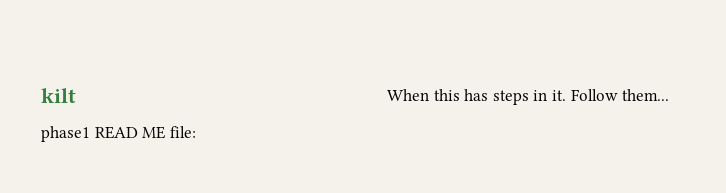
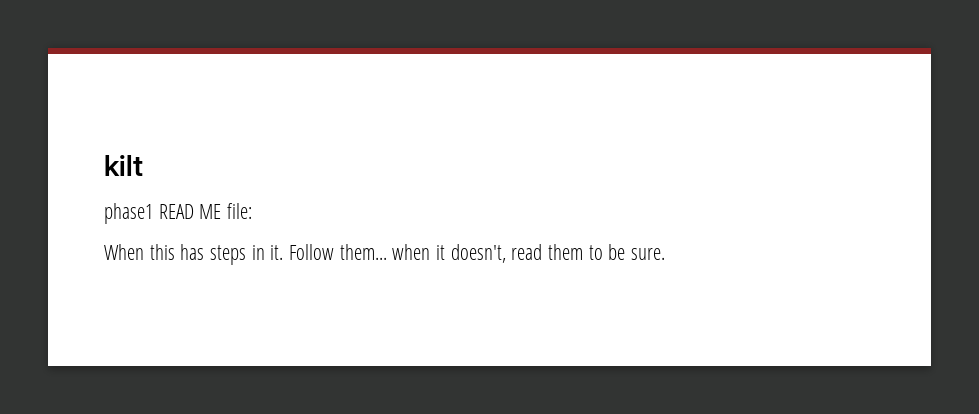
(670, 95) none -> [392,244,666,263] when it doesn't, read them to be sure.

